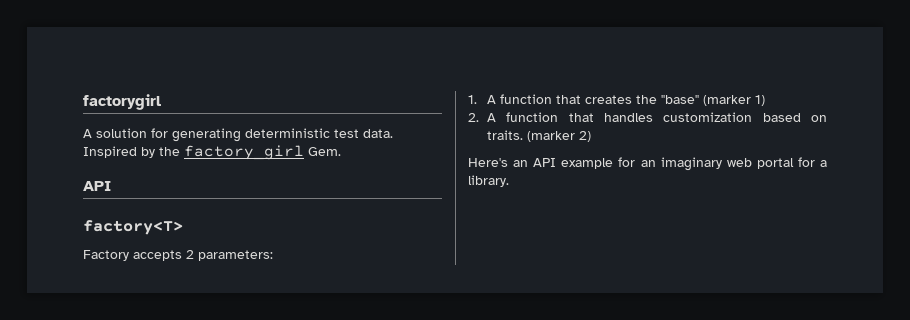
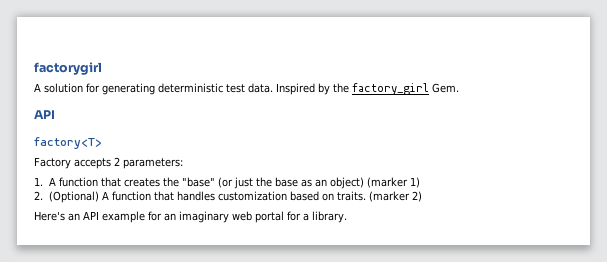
(700, 99) none -> [217,177,364,189] (or just the base as an object)
(479, 117) none -> [48,191,99,203] (Optional)

